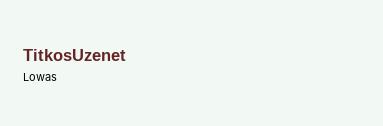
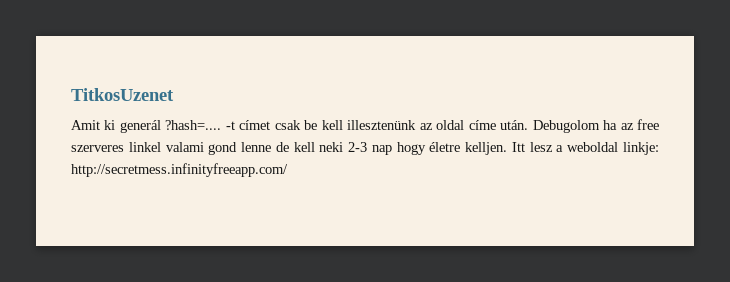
[23,73,57,81] Lowas -> [71,119,660,133] [71,142,659,155] [71,163,288,177] Amit ki generál ?hash=.... -t címet csak be kell illesztenünk az oldal címe után. Debugolom ha az free szerveres linkel valami gond lenne de kell neki 2-3 nap hogy életre kelljen. Itt lesz a weboldal linkje: http://secretmess.infinityfreeapp.com/

